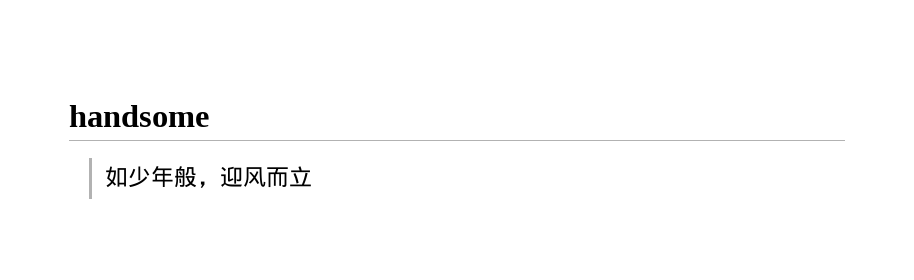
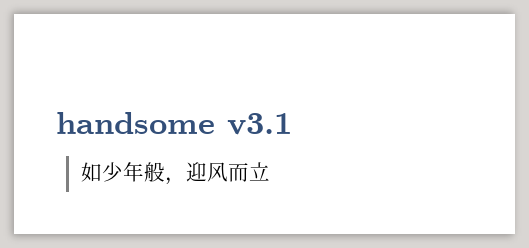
(209, 116) none -> [227,113,292,135] v3.1

